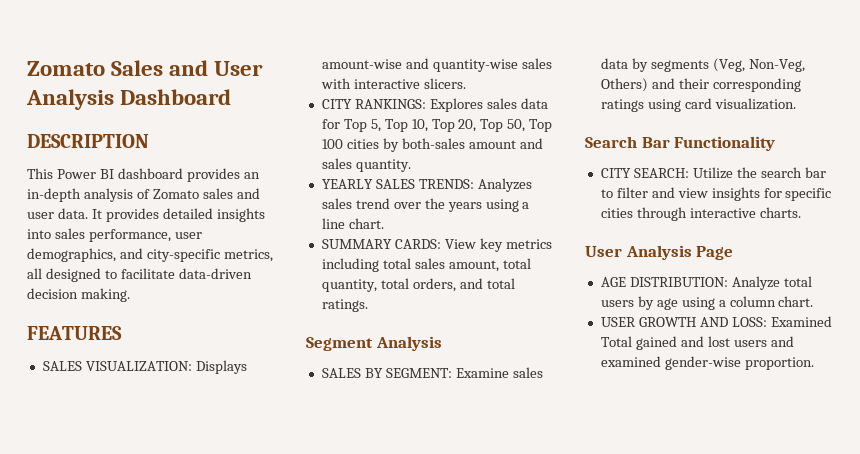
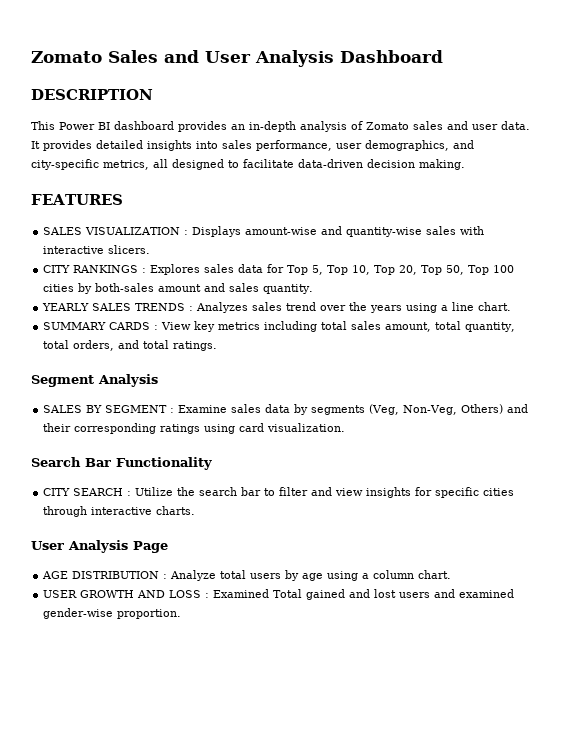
[85,361,192,371] VISUALIZATION: -> [85,227,189,235] VISUALIZATION :
[354,99,426,109] RANKINGS: -> [73,265,147,273] RANKINGS :
[418,179,474,189] TRENDS: -> [135,303,194,311] TRENDS :
[394,239,441,249] CARDS: -> [109,322,159,330] CARDS :
[385,368,452,378] SEGMENT: -> [105,405,175,413] SEGMENT :
[633,168,689,178] SEARCH: -> [73,488,132,496] SEARCH :
[629,277,728,287] DISTRIBUTION: -> [72,571,168,579] DISTRIBUTION :
[731,317,767,327] LOSS: -> [169,590,210,598] LOSS :

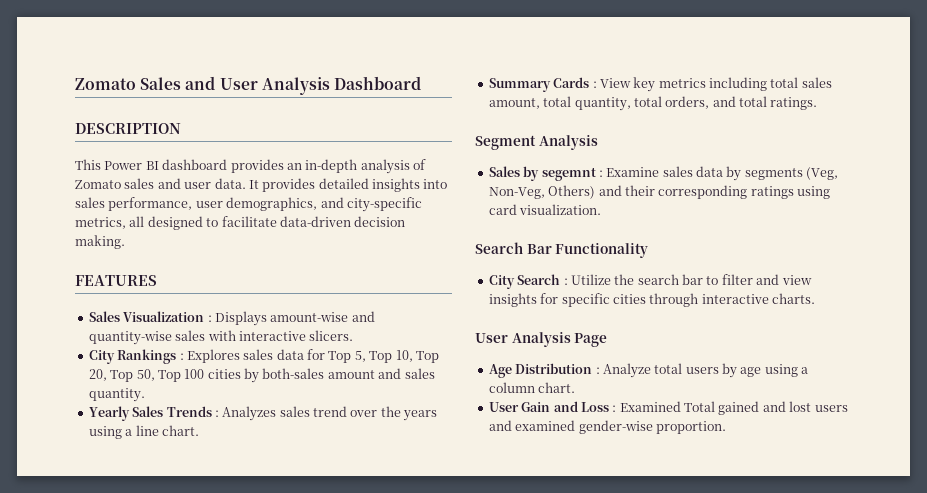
[43,227,181,235] SALES VISUALIZATION -> [88,311,205,322] Sales Visualization
[43,265,139,273] CITY RANKINGS -> [88,349,177,364] City Rankings
[42,303,186,311] YEARLY SALES TRENDS -> [88,406,212,421] Yearly Sales Trends
[43,322,151,330] SUMMARY CARDS -> [488,77,590,92] Summary Cards
[43,405,168,413] SALES BY SEGMENT -> [488,166,596,181] Sales by segemnt
[43,488,124,496] CITY SEARCH -> [488,274,561,289] City Search
[42,571,160,579] AGE DISTRIBUTION -> [488,363,593,378] Age Distribution
[43,590,202,598] USER GROWTH AND LOSS -> [488,401,609,412] User Gain and Loss

